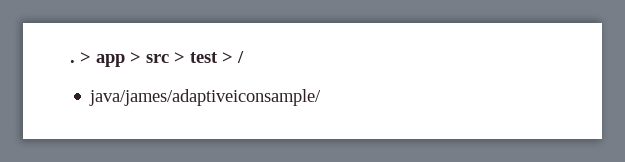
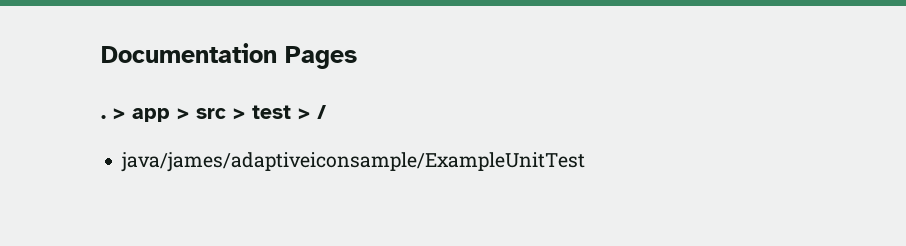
(70, 61) none -> [101,43,357,69] Documentation Pages //
[89,89,322,106] java/james/adaptiveiconsample/ -> [121,152,586,172] java/james/adaptiveiconsample/ExampleUnitTest

